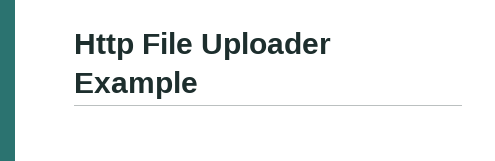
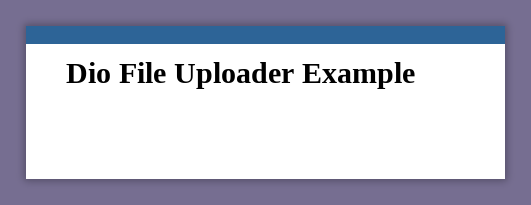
[74,34,134,60] Http -> [66,62,111,83] Dio

